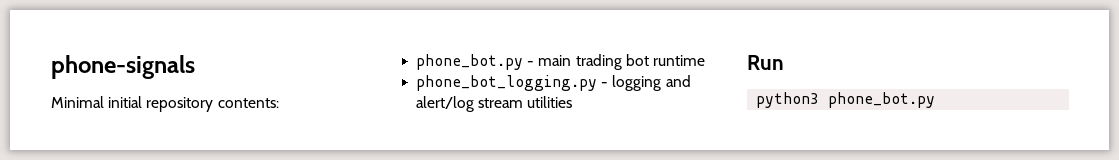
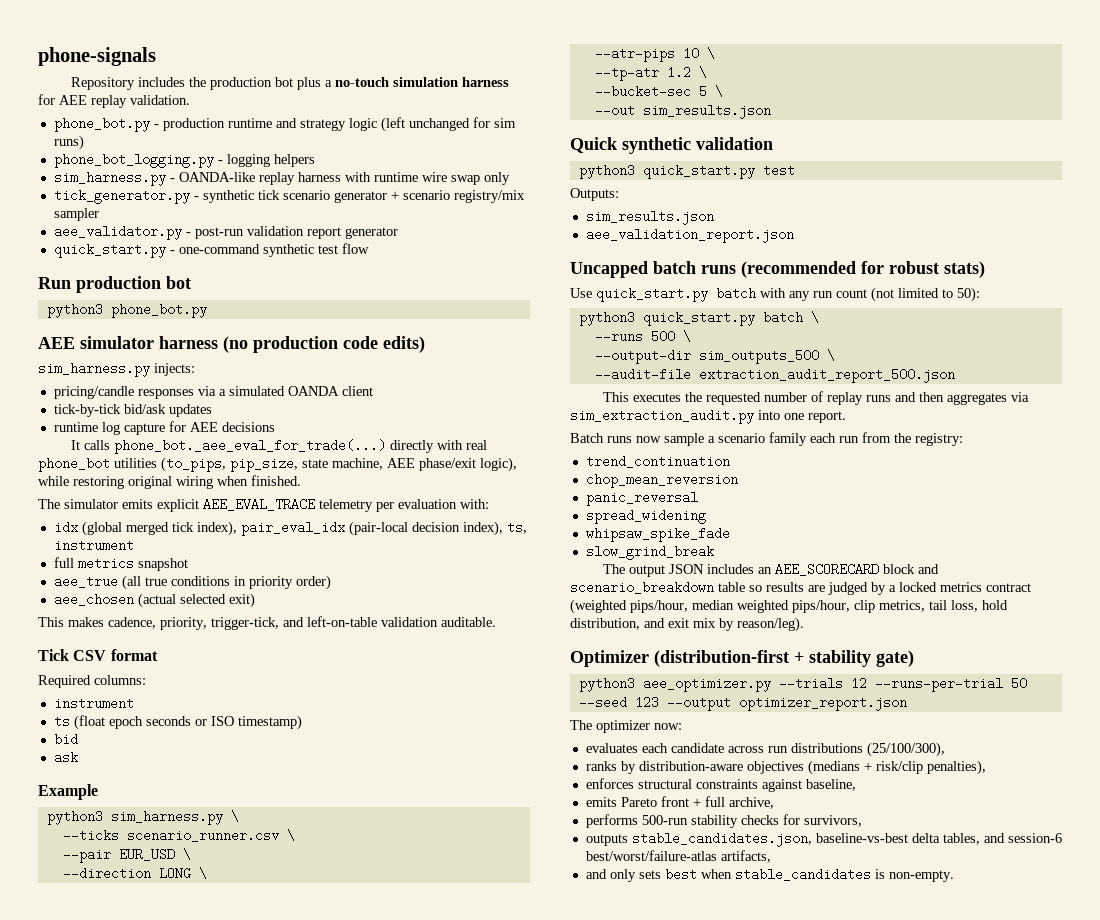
[51,96,279,112] [416,54,705,70] [416,75,691,91] [416,96,573,112] Minimal initial repository contents: // phone_bot.py - main trading bot runtime // phone_bot_logging.py - logging and alert/log stream utilities -> [71,77,510,90] [38,94,190,108] [53,117,516,132] [53,135,84,150] [53,153,315,168] [53,171,510,186] [53,189,525,204] [53,208,99,221] [53,225,398,240] [53,243,369,258] Repository includes the production bot plus a no-touch simulation harness for AEE replay validation. // phone_bot.py - production runtime and strategy logic (left unchanged for sim runs) // phone_bot_logging.py - logging helpers // sim_harness.py - OANDA-like replay harness with runtime wire swap only // tick_generator.py - synthetic tick scenario generator + scenario registry/mix sampler // aee_validator.py - post-run validation report generator // quick_start.py - one-command synthetic test flow
(784, 62) none -> [76,276,191,293] production bot
(936, 100) none -> [38,336,425,353] [38,362,195,377] [53,386,373,399] [53,404,212,417] [53,421,275,435] [71,439,488,454] [38,457,517,472] [38,475,301,489] [38,498,489,512] [53,521,527,536] [53,539,134,552] [53,557,188,571] [53,575,331,590] [53,593,255,608] [38,616,496,630] [38,649,158,661] [38,675,146,688] [53,697,134,710] [53,715,302,730] [53,733,78,746] [53,751,78,764] [38,784,98,800] [46,810,239,825] [62,829,295,842] [62,848,191,863] [62,867,207,880] [594,47,715,62] [594,66,707,81] [594,85,723,98] [594,104,771,119] [570,137,773,154] [578,164,795,179] [570,188,619,201] [585,210,714,225] [585,228,794,243] [570,261,985,278] [570,287,980,302] [578,311,819,326] [594,330,691,343] [594,349,835,364] [594,368,955,383] [603,391,1030,405] [570,409,846,424] [570,432,963,446] [585,455,730,468] [585,473,738,488] [585,491,698,506] [585,509,706,524] [585,527,730,542] [585,545,714,560] [603,563,940,577] [570,581,1031,595] [570,599,1008,614] [570,617,804,632] [570,650,914,667] [578,677,1027,692] [578,696,907,711] [570,720,682,733] [585,742,945,757] [585,760,986,775] [585,778,856,792] [585,796,774,809] [585,814,862,828] [585,832,1062,847] [585,850,771,863] [585,868,954,882] // AEE simulator harness (no production code edits) // sim_harness.py injects: // pricing/candle responses via a simulated OANDA client // tick-by-tick bid/ask updates // runtime log capture for AEE decisions // It calls phone_bot._aee_eval_for_trade(...) directly with real phone_bot utilities (to_pips, pip_size, state machine, AEE phase/exit logic), while restoring original wiring when finished. // The simulator emits explicit AEE_EVAL_TRACE telemetry per evaluation with: // idx (global merged tick index), pair_eval_idx (pair-local decision index), ts, instrument // full metrics snapshot // aee_true (all true conditions in priority order) // aee_chosen (actual selected exit) // This makes cadence, priority, trigger-tick, and left-on-table validation auditable. // Tick CSV format // Required columns: // instrument // ts (float epoch seconds or ISO timestamp) // bid // ask // Example // python3 sim_harness.py \ // --ticks scenario_runner.csv \ // --pair EUR_USD \ // --direction LONG \ // --atr-pips 10 \ // --tp-atr 1.2 \ // --bucket-sec 5 \ // --out sim_results.json // Quick synthetic validation // python3 quick_start.py test // Outputs: // sim_results.json // aee_validation_report.json // Uncapped batch runs (recommended for robust stats) // Use quick_start.py batch with any run count (not limited to 50): // python3 quick_start.py batch \ // --runs 500 \ // --output-dir sim_outputs_500 \ // --audit-file extraction_audit_report_500.json // This executes the requested number of replay runs and then aggregates via sim_extraction_audit.py into one report. // Batch runs now sample a scenario family each run from the registry: // trend_continuation // chop_mean_reversion // panic_reversal // spread_widening // whipsaw_spike_fade // slow_grind_break // The output JSON includes an AEE_SCORECARD block and scenario_breakdown table so results are judged by a locked metrics contract (weighted pips/hour, median weighted pips/hour, clip metrics, tail loss, hold distribution, and exit mix by reason/leg). // Optimizer (distribution-first + stability gate) // python3 aee_optimizer.py --trials 12 --runs-per-trial 50 --seed 123 --output optimizer_report.json // The optimizer now: // evaluates each candidate across run distributions (25/100/300), // ranks by distribution-aware objectives (medians + risk/clip penalties), // enforces structural constraints against baseline, // emits Pareto front + full archive, // performs 500-run stability checks for survivors, // outputs stable_candidates.json, baseline-vs-best delta tables, and session-6 best/worst/failure-atlas artifacts, // and only sets best when stable_candidates is non-empty.

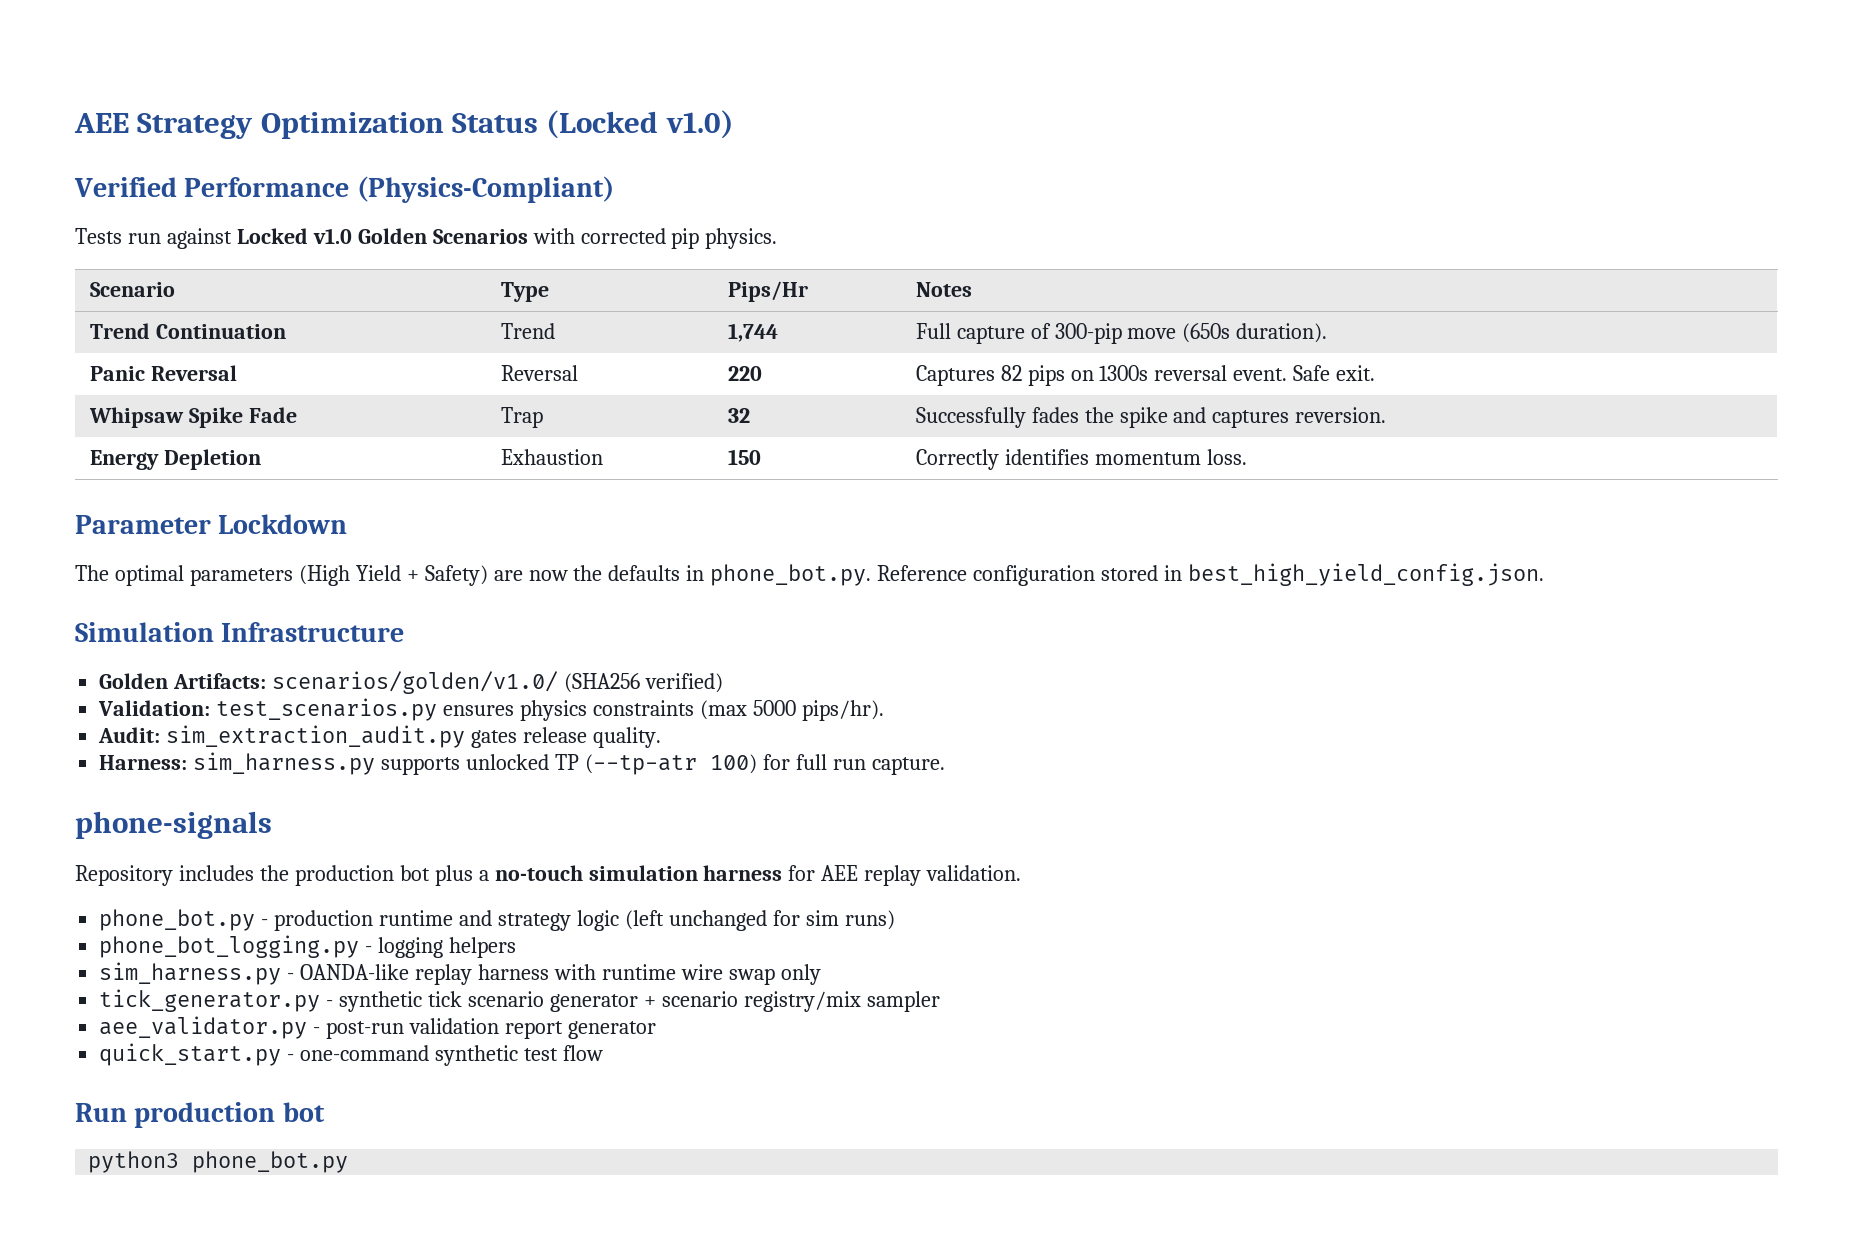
(38, 56) none -> [74,110,734,139] [74,176,614,203] [75,228,778,249] [89,282,175,297] [500,282,549,302] [727,281,808,302] [915,282,972,297] [89,323,286,339] [500,323,555,339] [727,323,778,342] [915,323,1328,344] [89,365,237,381] [500,365,578,381] [727,366,762,381] [915,365,1376,386] [88,407,297,428] [500,407,543,428] [727,408,750,423] [915,407,1387,428] [89,449,261,470] [500,449,603,465] [727,449,761,465] [915,449,1247,470] [75,514,348,534] [75,563,1544,586] [75,622,405,642] [99,671,723,694] [98,698,884,721] [98,725,661,748] [99,752,945,775] AEE Strategy Optimization Status (Locked v1.0) // Verified Performance (Physics-Compliant) // Tests run against Locked v1.0 Golden Scenarios with corrected pip physics. // Scenario | Type | Pips/Hr | Notes // Trend Continuation | Trend | 1,744 | Full capture of 300-pip move (650s duration). // Panic Reversal | Reversal | 220 | Captures 82 pips on 1300s reversal event. Safe exit. // Whipsaw Spike Fade | Trap | 32 | Successfully fades the spike and captures reversion. // Energy Depletion | Exhaustion | 150 | Correctly identifies momentum loss. // Parameter Lockdown // The optimal parameters (High Yield + Safety) are now the defaults in phone_bot.py. Reference configuration stored in best_high_yield_config.json. // Simulation Infrastructure // Golden Artifacts: scenarios/golden/v1.0/ (SHA256 verified) // Validation: test_scenarios.py ensures physics constraints (max 5000 pips/hr). // Audit: sim_extraction_audit.py gates release quality. // Harness: sim_harness.py supports unlocked TP (--tp-atr 100) for full run capture. //
[38,336,425,353] [38,362,195,377] [53,386,373,399] [53,404,212,417] [53,421,275,435] [71,439,488,454] [38,457,517,472] [38,475,301,489] [38,498,489,512] [53,521,527,536] [53,539,134,552] [53,557,188,571] [53,575,331,590] [53,593,255,608] [38,616,496,630] [38,649,158,661] [38,675,146,688] [53,697,134,710] [53,715,302,730] [53,733,78,746] [53,751,78,764] [38,784,98,800] [46,810,239,825] [62,829,295,842] [62,848,191,863] [62,867,207,880] [594,47,715,62] [594,66,707,81] [594,85,723,98] [594,104,771,119] [570,137,773,154] [578,164,795,179] [570,188,619,201] [585,210,714,225] [585,228,794,243] [570,261,985,278] [570,287,980,302] [578,311,819,326] [594,330,691,343] [594,349,835,364] [594,368,955,383] [603,391,1030,405] [570,409,846,424] [570,432,963,446] [585,455,730,468] [585,473,738,488] [585,491,698,506] [585,509,706,524] [585,527,730,542] [585,545,714,560] [603,563,940,577] [570,581,1031,595] [570,599,1008,614] [570,617,804,632] [570,650,914,667] [578,677,1027,692] [578,696,907,711] [570,720,682,733] [585,742,945,757] [585,760,986,775] [585,778,856,792] [585,796,774,809] [585,814,862,828] [585,832,1062,847] [585,850,771,863] [585,868,954,882] // AEE simulator harness (no production code edits) // sim_harness.py injects: // pricing/candle responses via a simulated OANDA client // tick-by-tick bid/ask updates // runtime log capture for AEE decisions // It calls phone_bot._aee_eval_for_trade(...) directly with real phone_bot utilities (to_pips, pip_size, state machine, AEE phase/exit logic), while restoring original wiring when finished. // The simulator emits explicit AEE_EVAL_TRACE telemetry per evaluation with: // idx (global merged tick index), pair_eval_idx (pair-local decision index), ts, instrument // full metrics snapshot // aee_true (all true conditions in priority order) // aee_chosen (actual selected exit) // This makes cadence, priority, trigger-tick, and left-on-table validation auditable. // Tick CSV format // Required columns: // instrument // ts (float epoch seconds or ISO timestamp) // bid // ask // Example // python3 sim_harness.py \ // --ticks scenario_runner.csv \ // --pair EUR_USD \ // --direction LONG \ // --atr-pips 10 \ // --tp-atr 1.2 \ // --bucket-sec 5 \ // --out sim_results.json // Quick synthetic validation // python3 quick_start.py test // Outputs: // sim_results.json // aee_validation_report.json // Uncapped batch runs (recommended for robust stats) // Use quick_start.py batch with any run count (not limited to 50): // python3 quick_start.py batch \ // --runs 500 \ // --output-dir sim_outputs_500 \ // --audit-file extraction_audit_report_500.json // This executes the requested number of replay runs and then aggregates via sim_extraction_audit.py into one report. // Batch runs now sample a scenario family each run from the registry: // trend_continuation // chop_mean_reversion // panic_reversal // spread_widening // whipsaw_spike_fade // slow_grind_break // The output JSON includes an AEE_SCORECARD block and scenario_breakdown table so results are judged by a locked metrics contract (weighted pips/hour, median weighted pips/hour, clip metrics, tail loss, hold distribution, and exit mix by reason/leg). // Optimizer (distribution-first + stability gate) // python3 aee_optimizer.py --trials 12 --runs-per-trial 50 --seed 123 --output optimizer_report.json // The optimizer now: // evaluates each candidate across run distributions (25/100/300), // ranks by distribution-aware objectives (medians + risk/clip penalties), // enforces structural constraints against baseline, // emits Pareto front + full archive, // performs 500-run stability checks for survivors, // outputs stable_candidates.json, baseline-vs-best delta tables, and session-6 best/worst/failure-atlas artifacts, // and only sets best when stable_candidates is non-empty. -> (349, 1162) none

